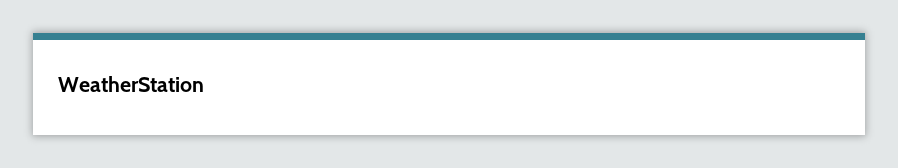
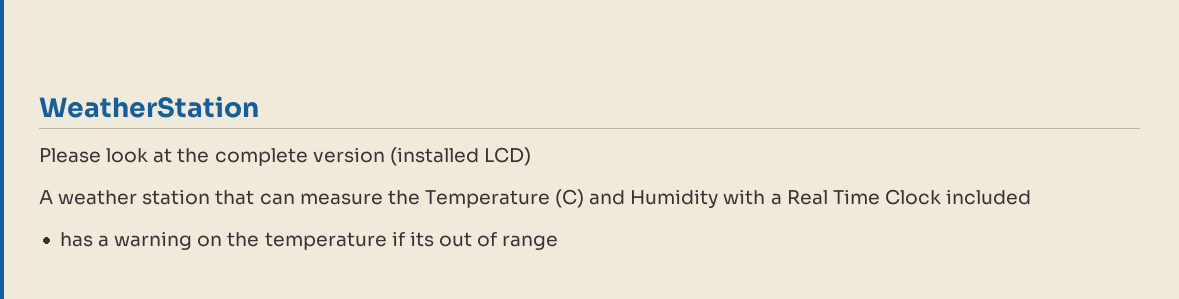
(204, 84) none -> [39,147,531,166] [39,189,1032,208] [59,231,559,250] // Please look at the complete version (installed LCD) // A weather station that can measure the Temperature (C) and Humidity with a Real Time Clock included // has a warning on the temperature if its out of range

